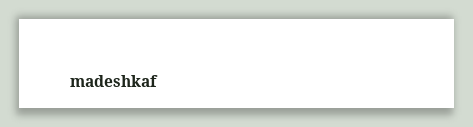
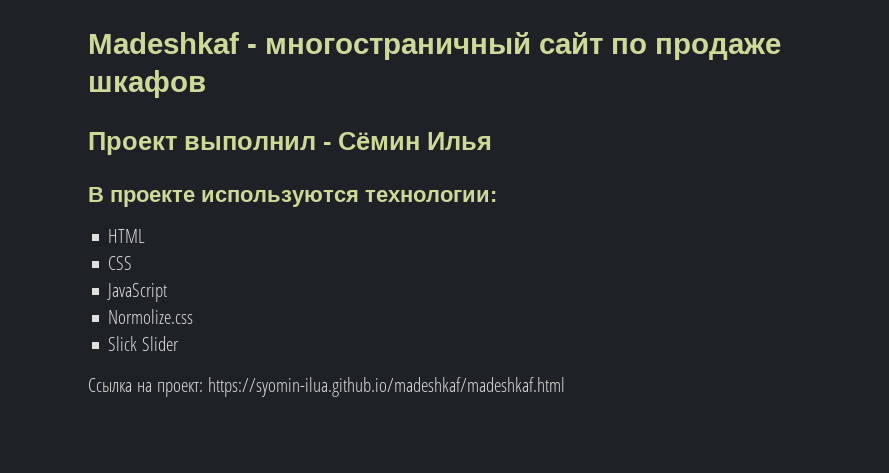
[70,75,158,87] madeshkaf -> [88,32,781,60] [88,70,206,98] [88,132,492,155] [88,187,497,207] [108,229,146,243] [108,256,133,270] [107,283,168,302] [108,309,194,324] [108,336,180,351] [88,377,565,397] Madeshkaf - многостраничный сайт по продаже шкафов // Проект выполнил - Сёмин Илья // В проекте используются технологии: // HTML // CSS // JavaScript // Normolize.css // Slick Slider // Ссылка на проект: https://syomin-ilua.github.io/madeshkaf/madeshkaf.html

